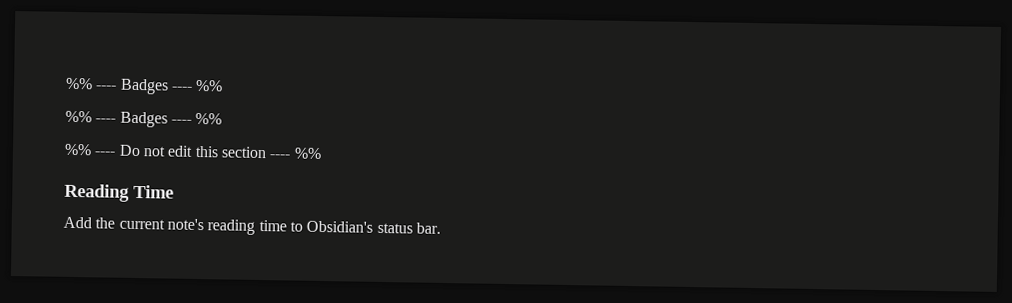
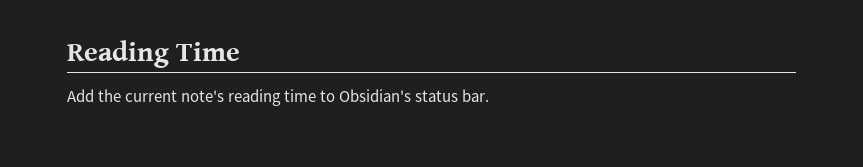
[65,77,224,95] [65,110,223,128] [64,143,322,159] %% ---- Badges ---- %% // %% ---- Badges ---- %% // %% ---- Do not edit this section ---- %% // -> (67, 54) none

